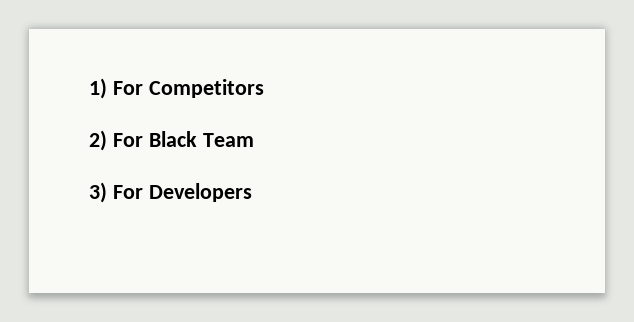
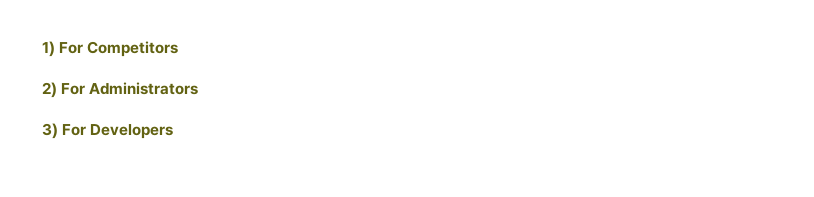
[148,131,254,147] Black Team -> [89,82,199,95] Administrators

